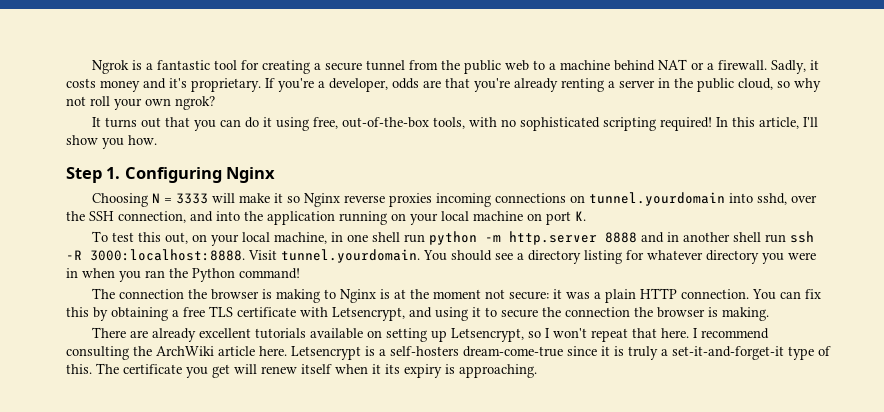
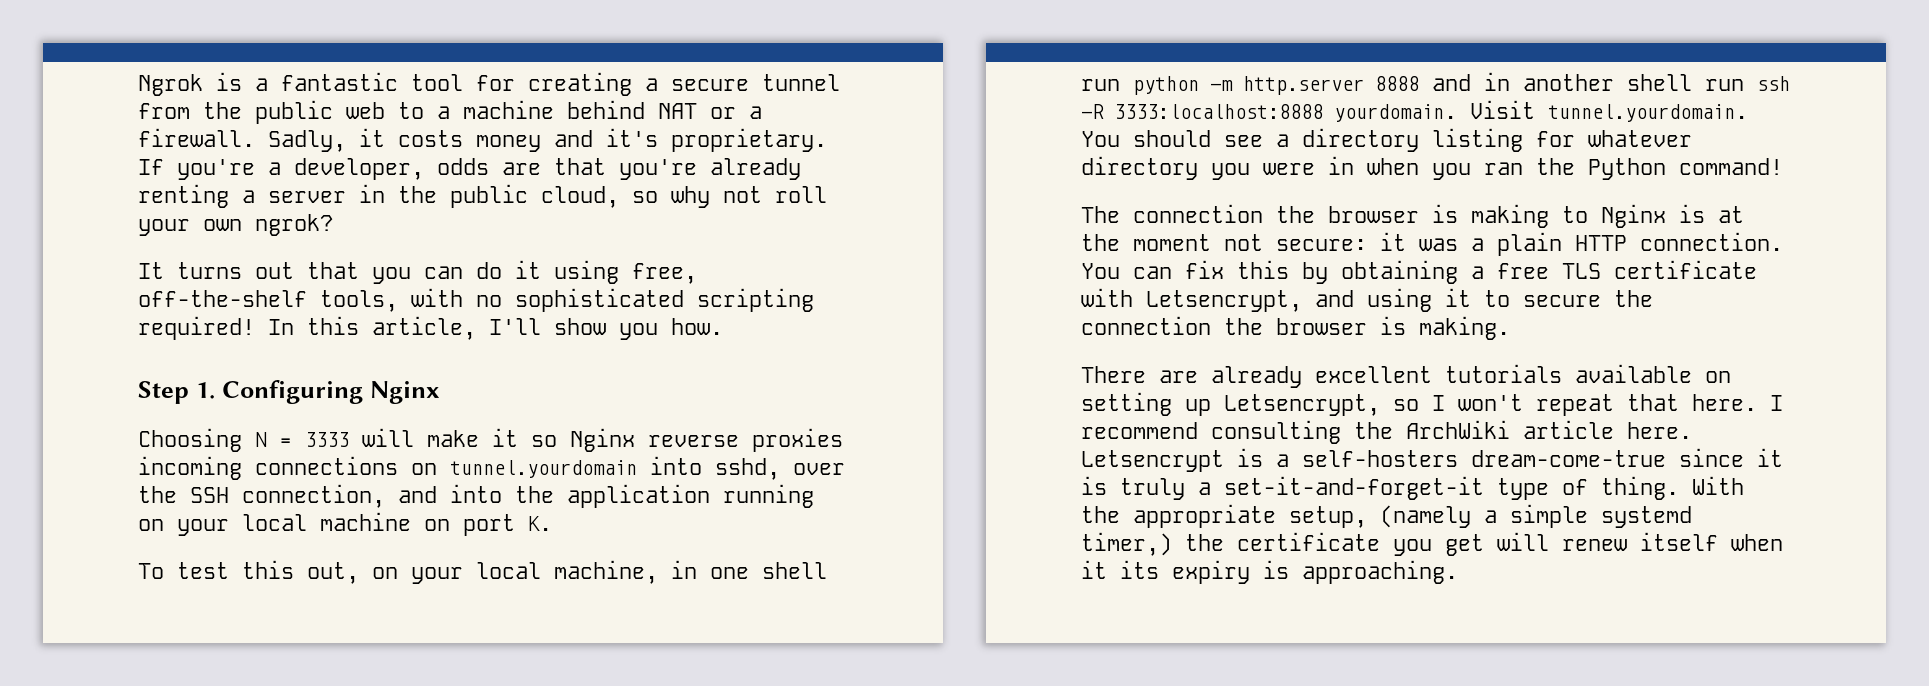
[342,117,430,128] out-of-the-box -> [138,290,307,307] off-the-shelf
[90,249,245,261] 3000:localhost:8888. -> [1114,104,1457,122] 3333:localhost:8888 yourdomain.
[66,363,119,374] this. The -> [1601,476,1744,500] [1081,504,1692,528] [1081,532,1224,556] thing. With the appropriate setup, (namely a simple systemd timer,) the

